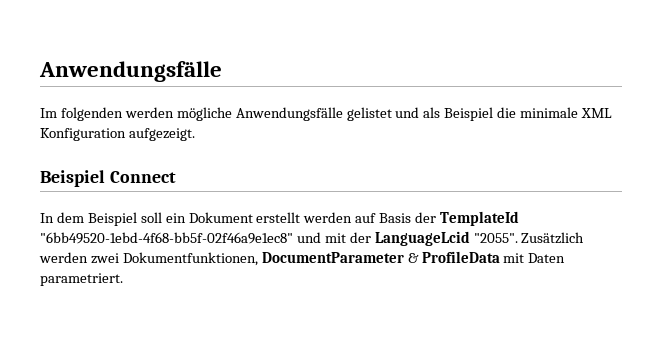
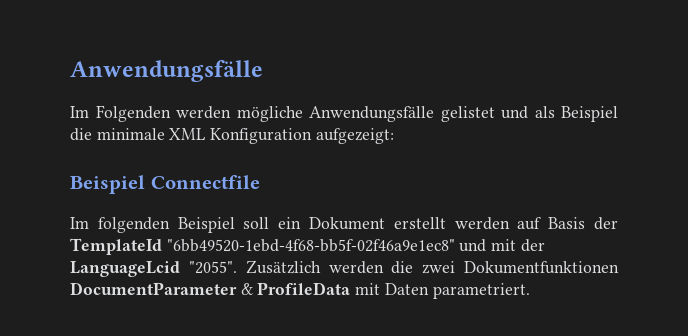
[60,107,123,121] folgenden -> [95,105,171,122] Folgenden
[128,128,195,141] [40,170,176,187] [40,212,84,223] aufgezeigt. // Beispiel Connect // In dem -> [315,128,394,144] [70,175,260,194] [70,217,170,233] aufgezeigt: // Beispiel Connectfile // Im folgenden
[90,252,258,266] zwei Dokumentfunktionen, -> [391,261,619,274] die zwei Dokumentfunktionen

